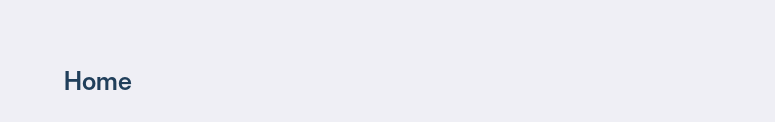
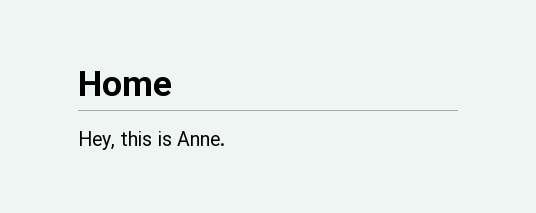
(132, 80) none -> [78,131,225,150] // Hey, this is Anne.

